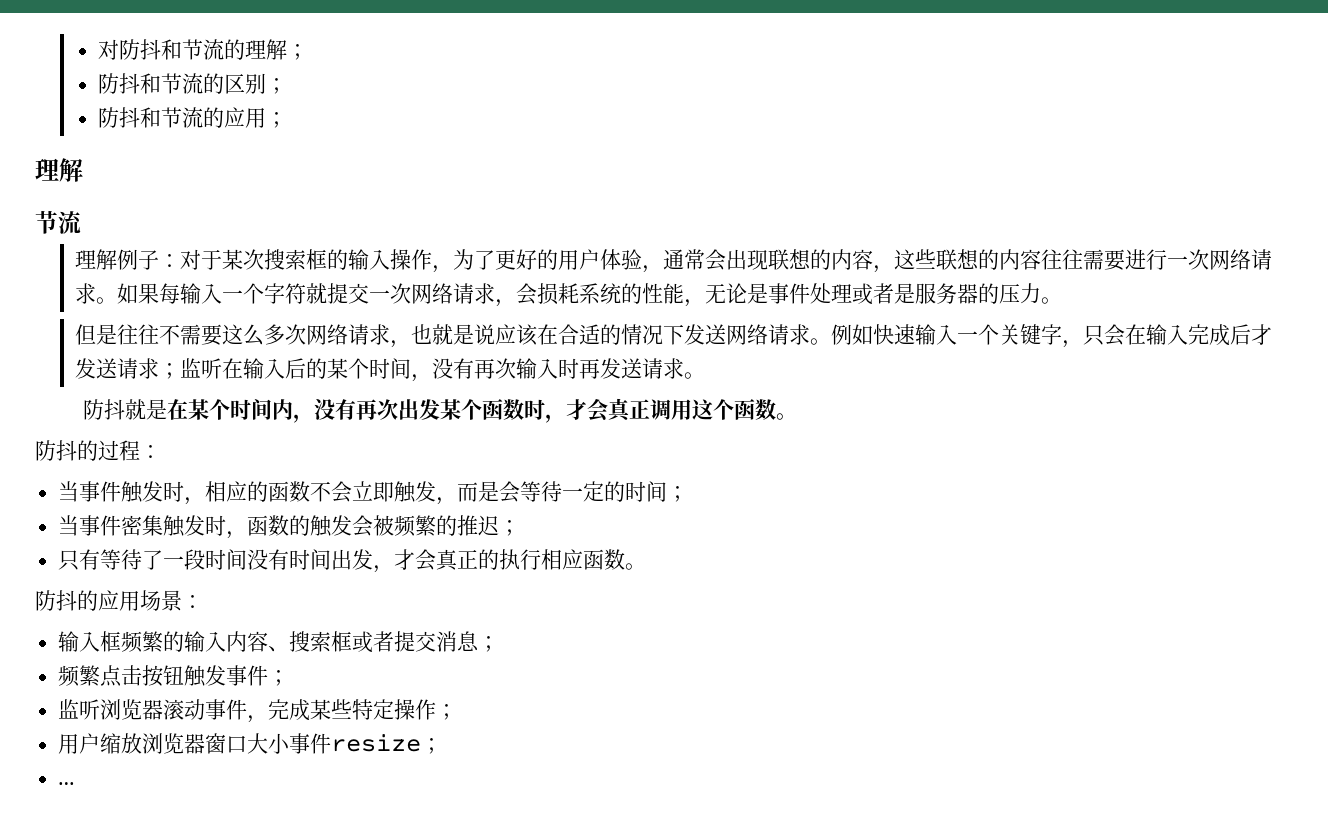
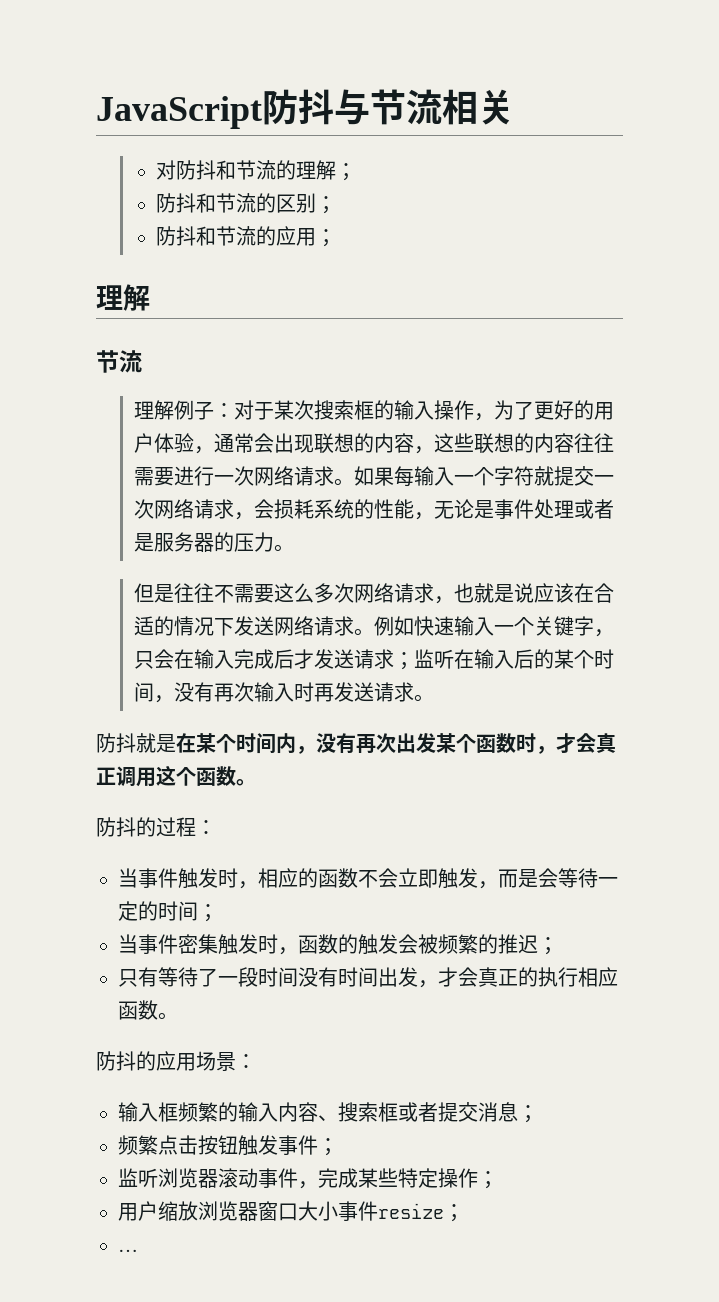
(98, 49) none -> [96,89,514,129] JavaScript防抖与节流相关 //

